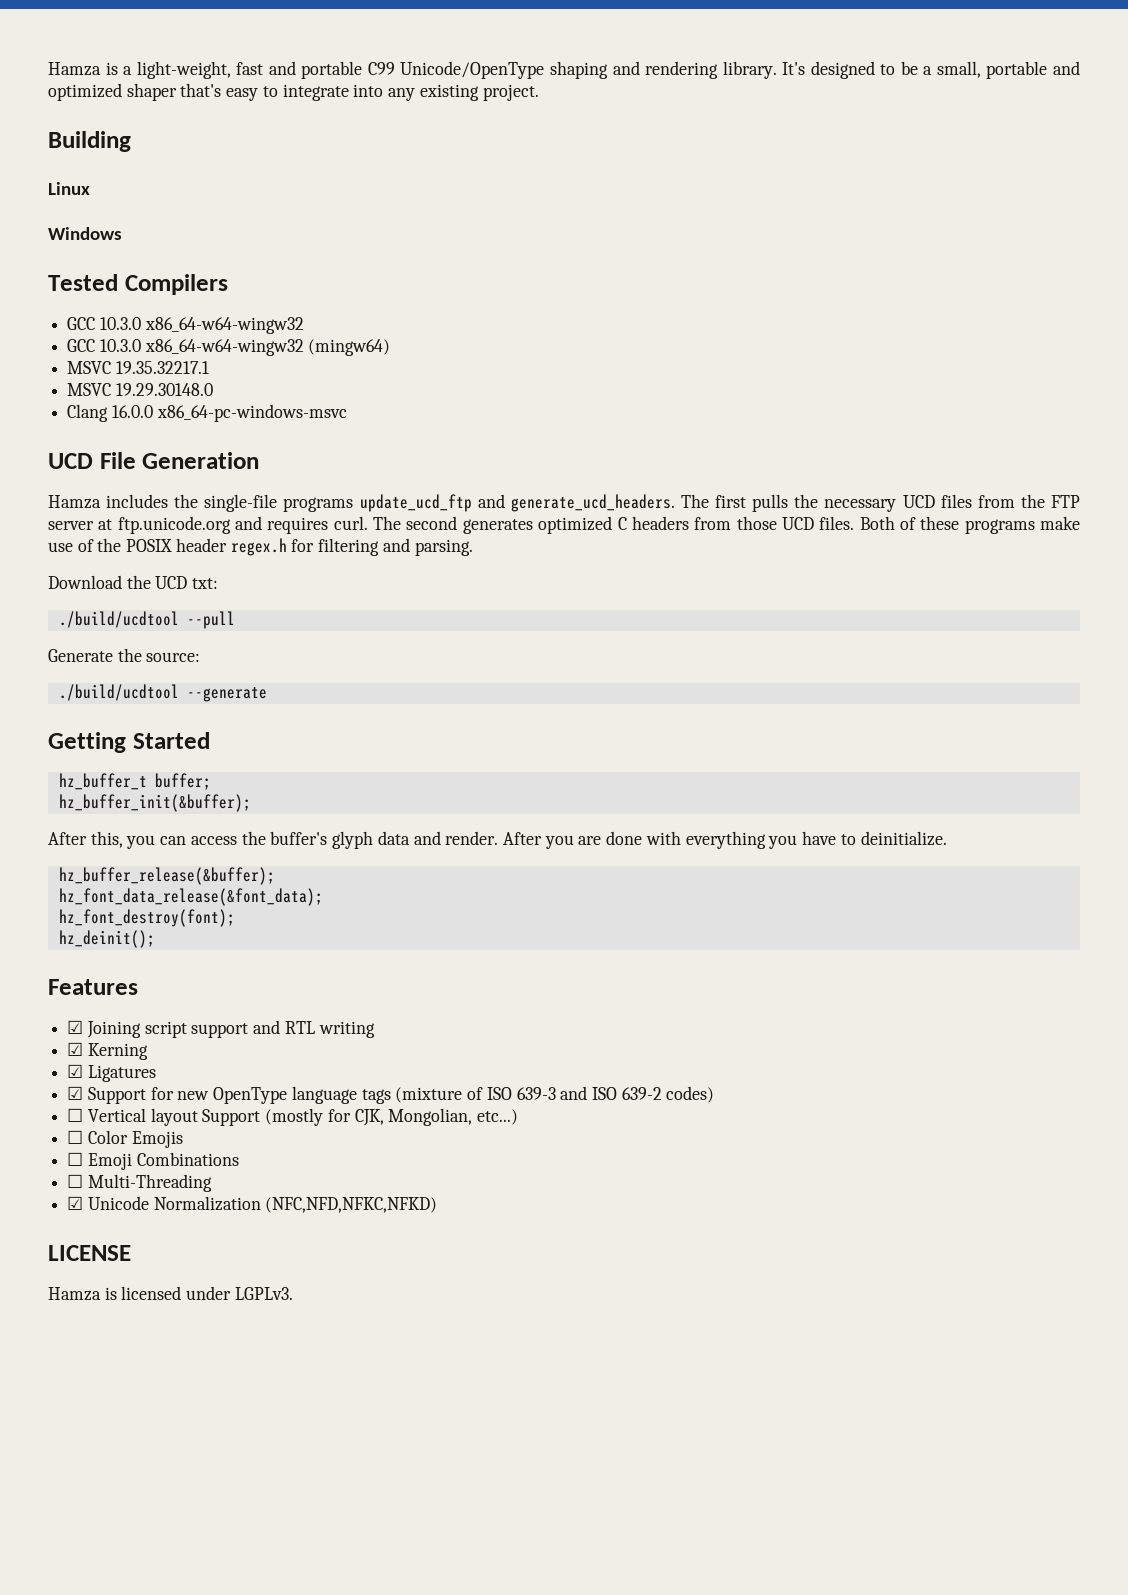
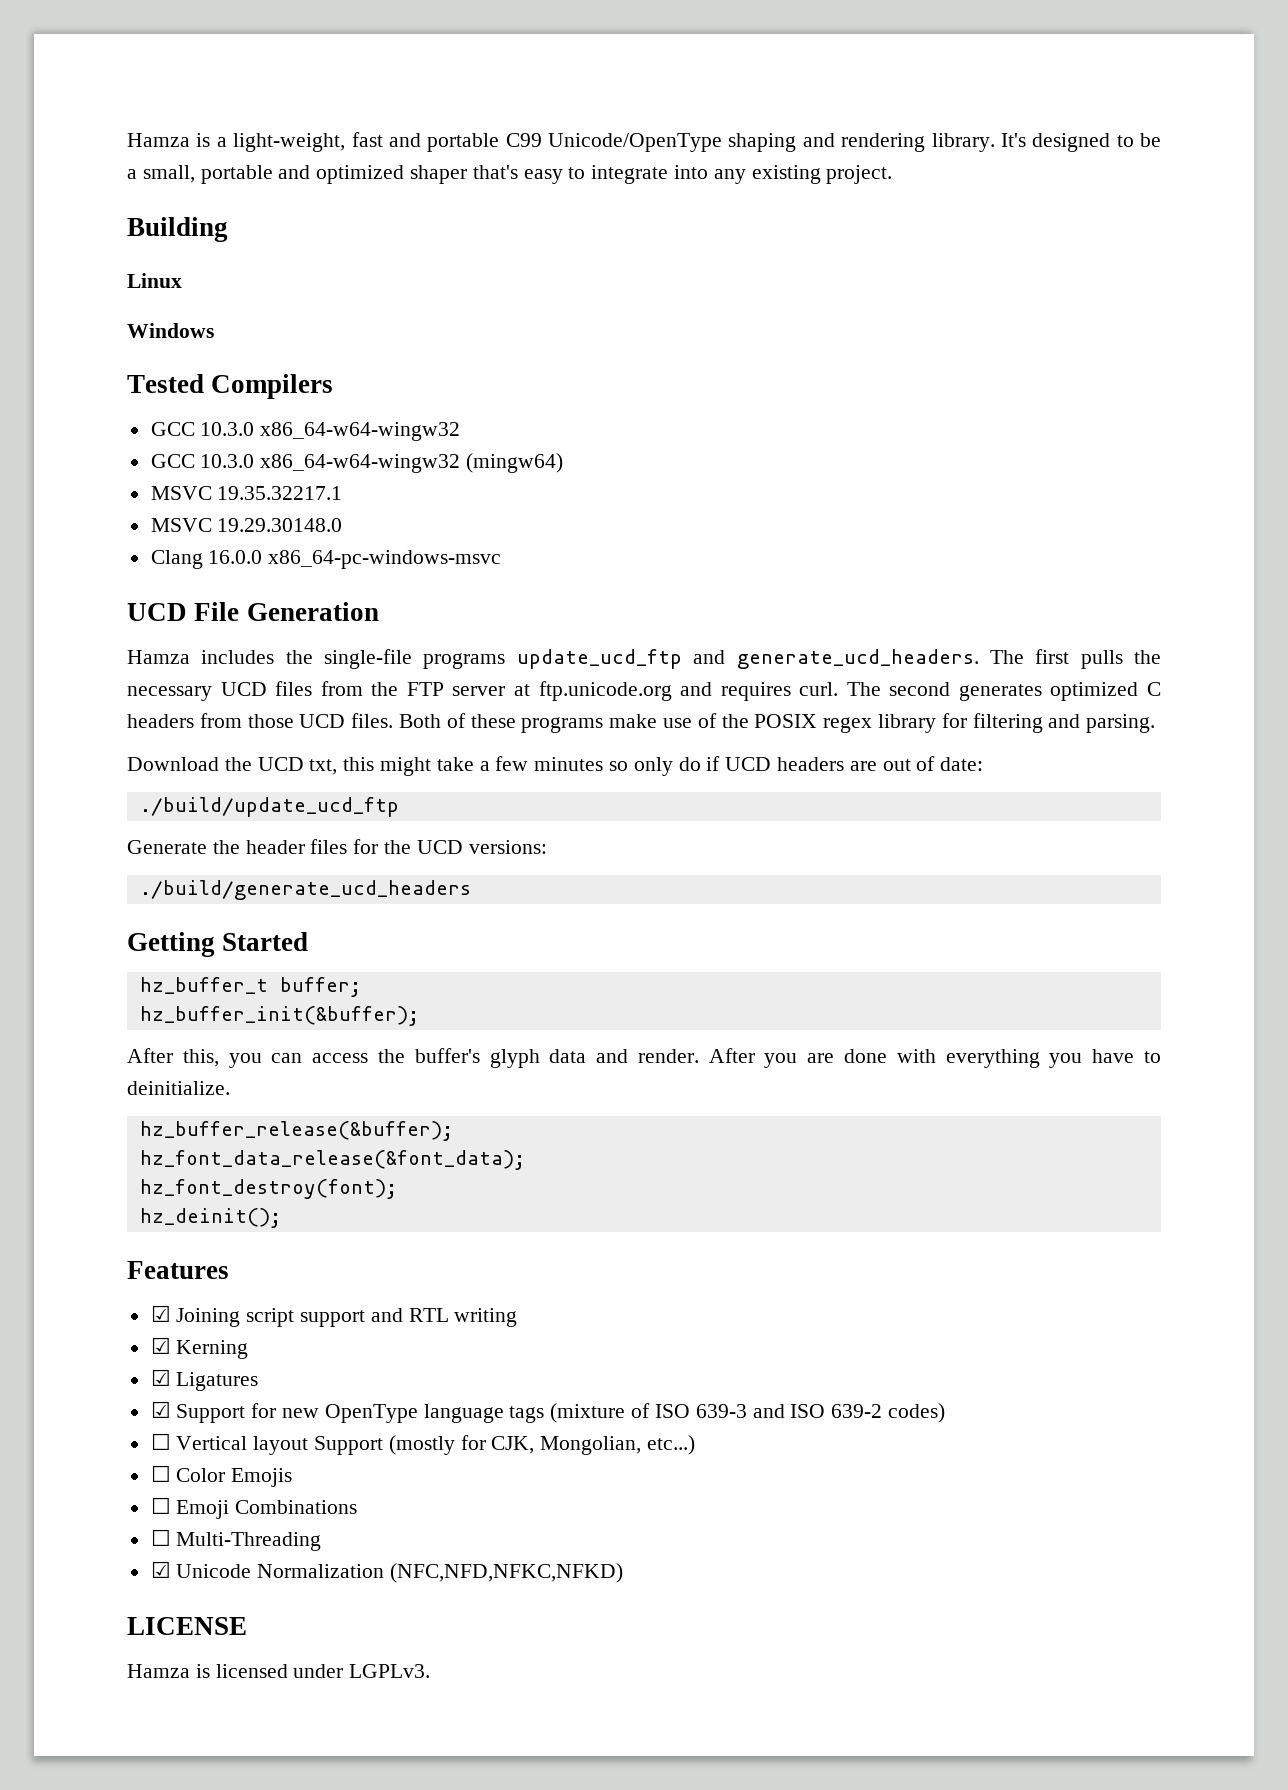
[175,538,287,556] header regex.h -> [823,714,937,733] regex library
[192,578,219,589] [58,611,235,629] [48,648,201,662] [58,684,267,702] txt: // ./build/ucdtool --pull // Generate the source: // ./build/ucdtool --generate -> [309,756,984,776] [139,797,399,817] [127,839,547,854] [139,880,471,900] txt, this might take a few minutes so only do if UCD headers are out of date: // ./build/update_ucd_ftp // Generate the header files for the UCD versions: // ./build/generate_ucd_headers

